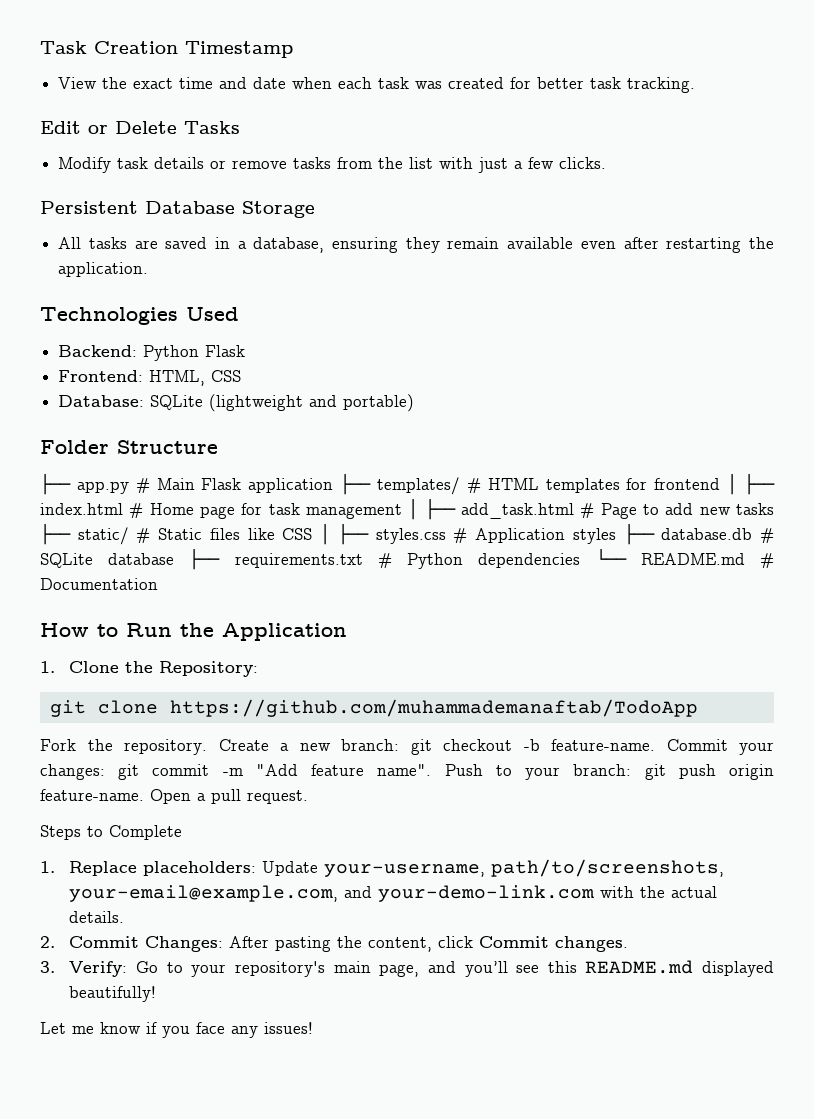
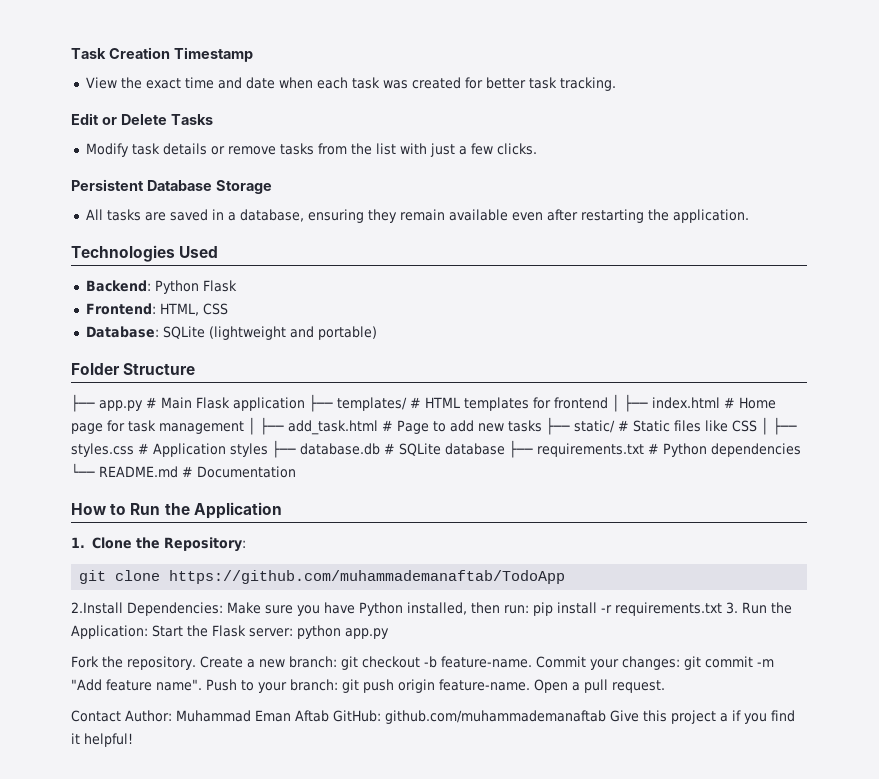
(698, 708) none -> [71,602,792,616] [71,625,389,639] // 2.Install Dependencies: Make sure you have Python installed, then run: pip install -r requirements.txt 3. Run the Application: Start the Flask server: python app.py
[40,825,182,840] [40,859,725,877] [69,885,718,902] [69,911,125,923] [40,936,629,952] [40,960,774,977] [69,986,157,1002] [40,1022,313,1038] Steps to Complete // 1. Replace placeholders: Update your-username, path/to/screenshots, your-email@example.com, and your-demo-link.com with the actual details. // 2. Commit Changes: After pasting the content, click Commit changes. // 3. Verify: Go to your repository's main page, and you’ll see this README.md displayed beautifully! // Let me know if you face any issues! -> [71,710,795,724] [71,733,133,747] Contact Author: Muhammad Eman Aftab GitHub: github.com/muhammademanaftab Give this project a if you find it helpful!

